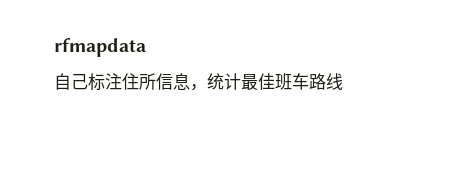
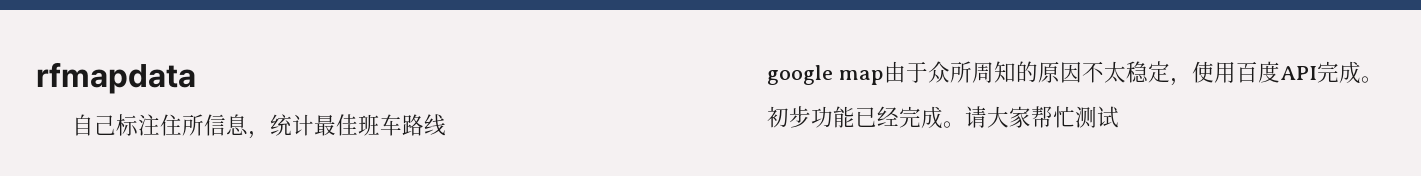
(343, 81) none -> [767,61,1383,86] [767,106,1120,129] // google map由于众所周知的原因不太稳定，使用百度API完成。 // 初步功能已经完成。请大家帮忙测试

